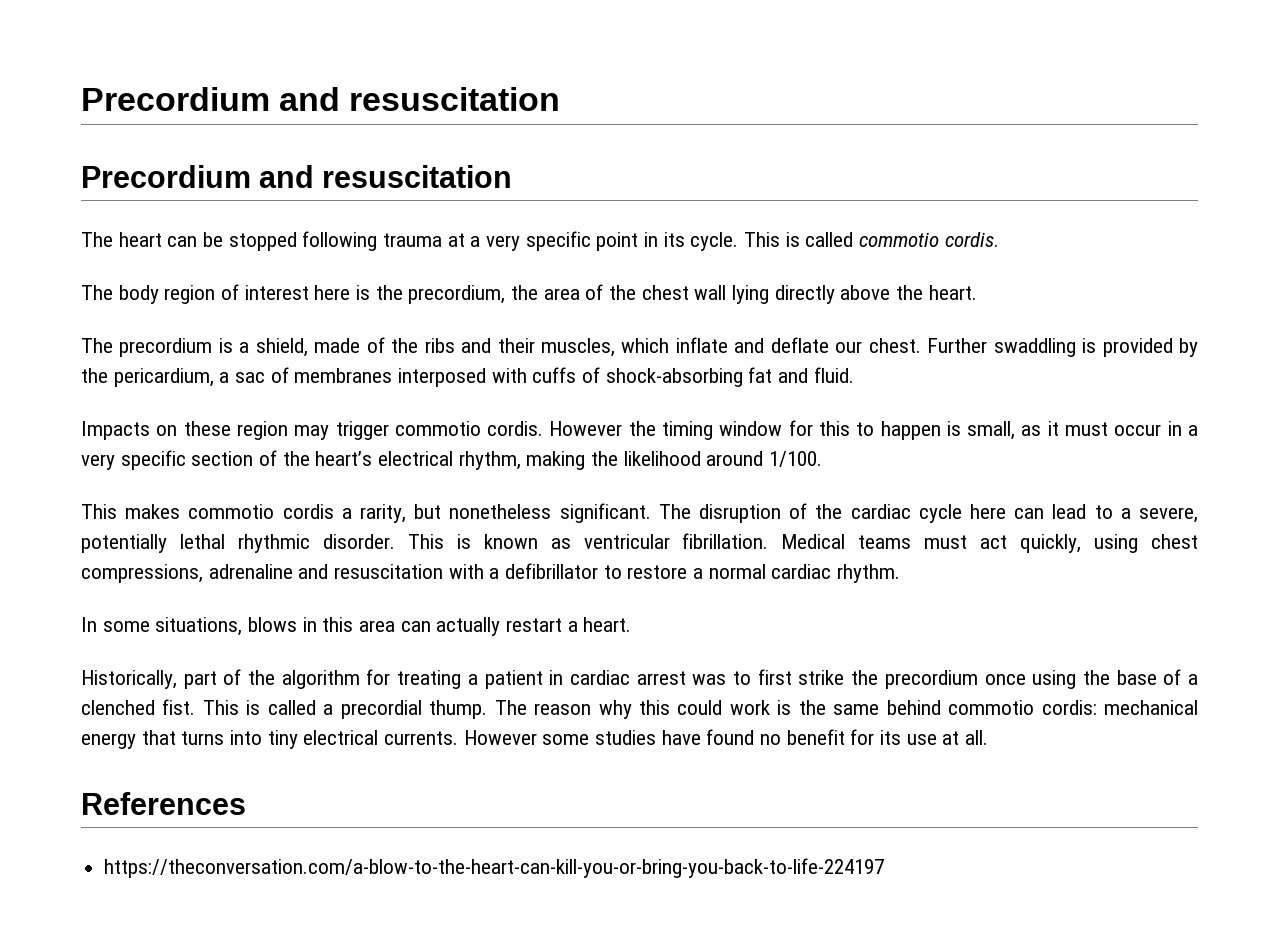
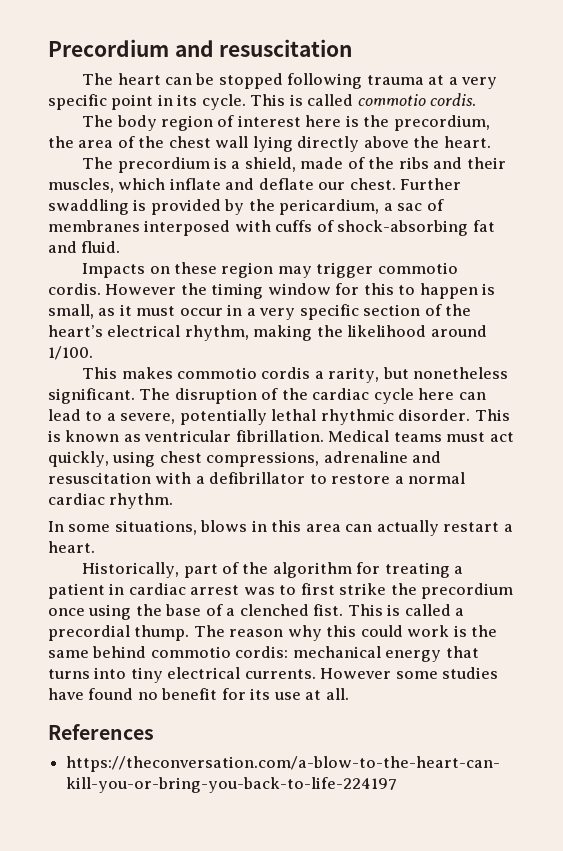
[81,87,561,111] [81,165,513,188] Precordium and resuscitation // Precordium and resuscitation -> [48,39,353,57] Precordium and resuscitation

